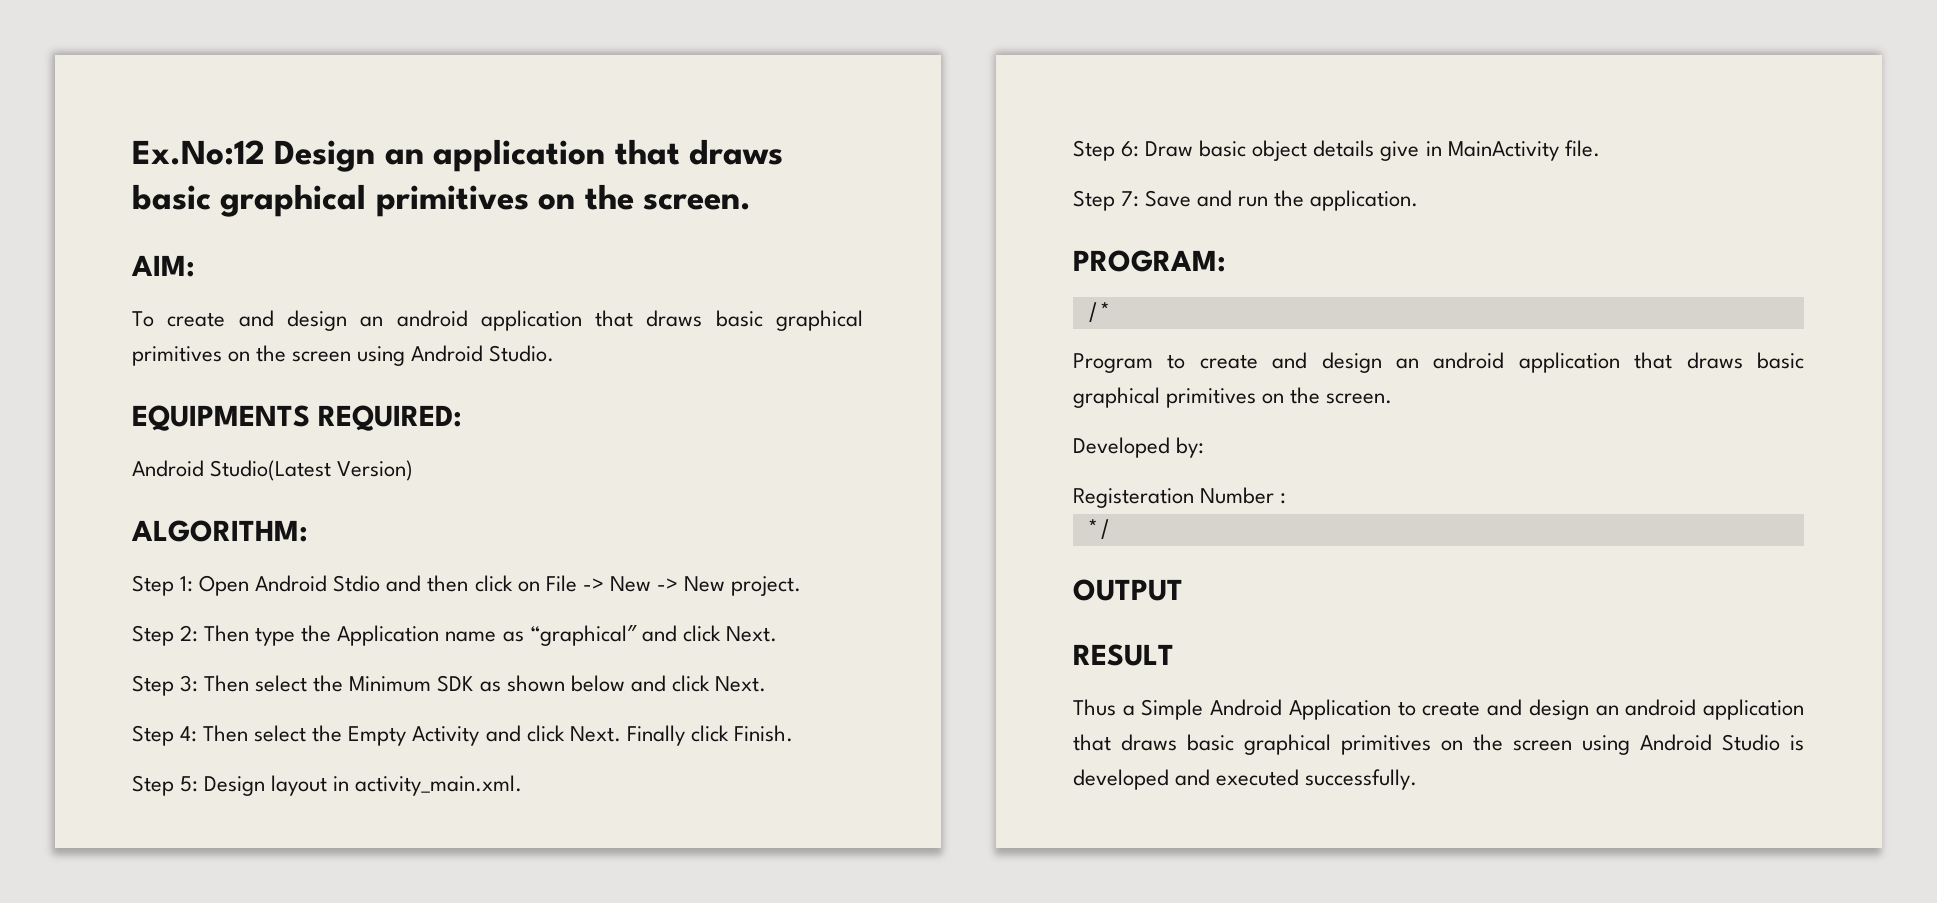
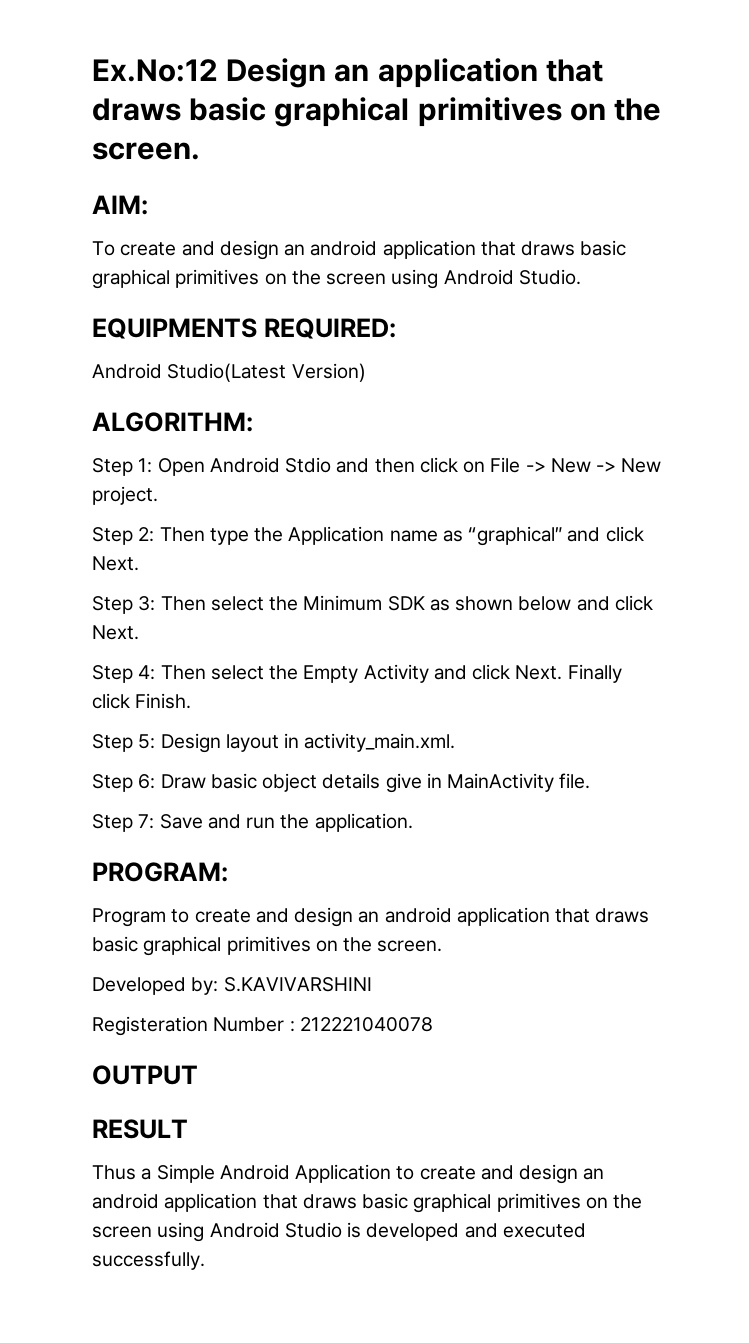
[1086,302,1111,322] // /* -> (228, 872) none
(1205, 447) none -> [223,977,372,992] S.KAVIVARSHINI
[1086,519,1111,539] // */ -> [299,1017,433,1032] 212221040078

